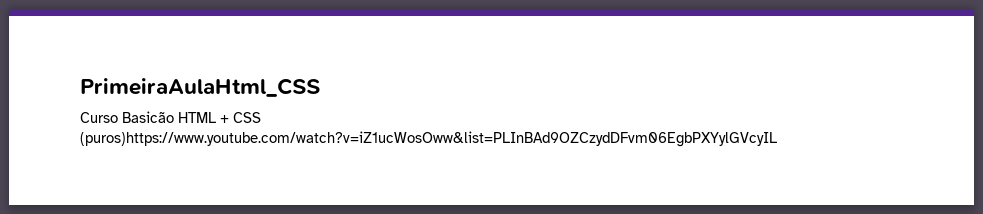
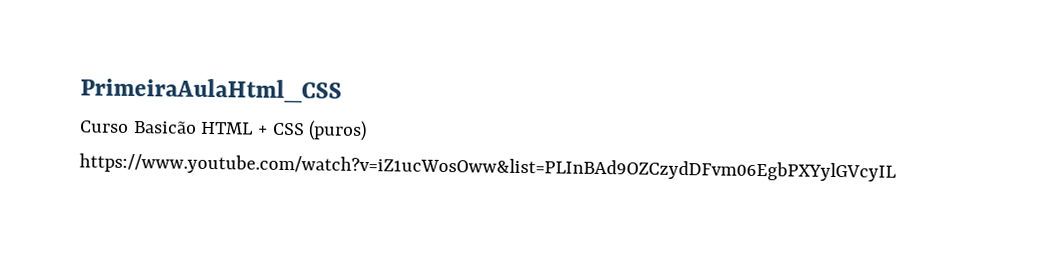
[80,131,777,147] (puros)https://www.youtube.com/watch?v=iZ1ucWosOww&list=PLInBAd9OZCzydDFvm06EgbPXYylGVcyIL -> [308,120,368,142] [79,153,896,182] (puros) // https://www.youtube.com/watch?v=iZ1ucWosOww&list=PLInBAd9OZCzydDFvm06EgbPXYylGVcyIL

